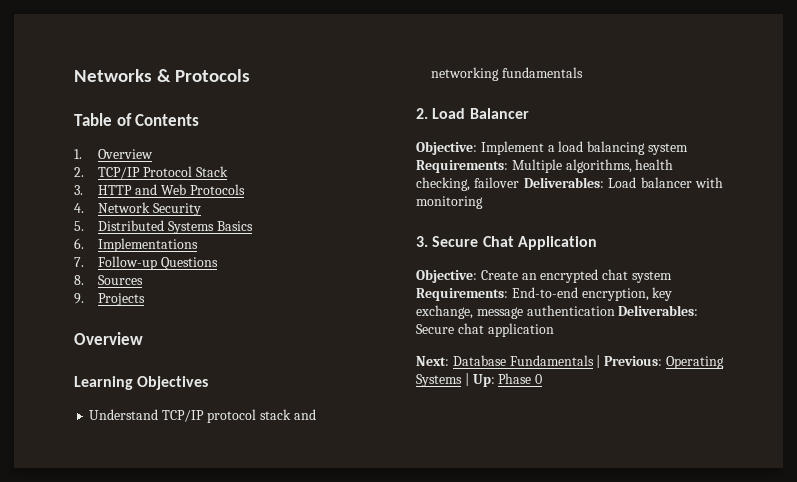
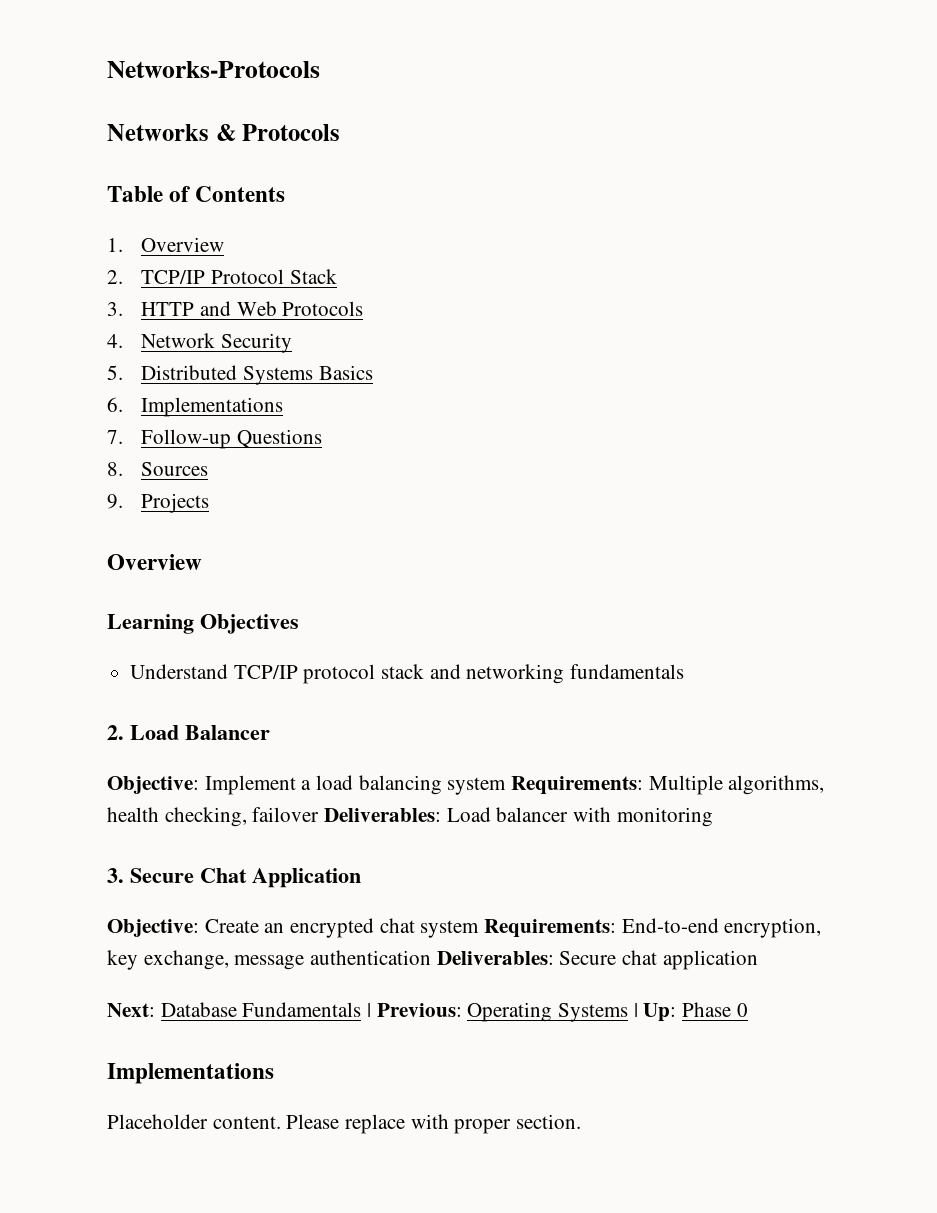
(74, 75) none -> [107,61,320,78] Networks-Protocols //
(543, 379) none -> [107,1063,274,1084] [107,1114,582,1134] // Implementations // Placeholder content. Please replace with proper section.

